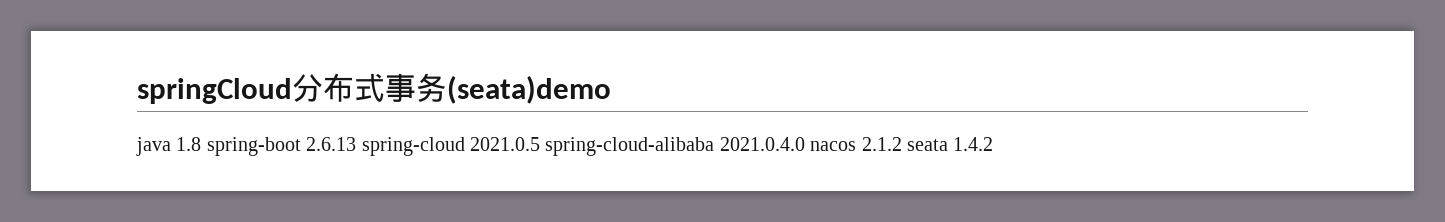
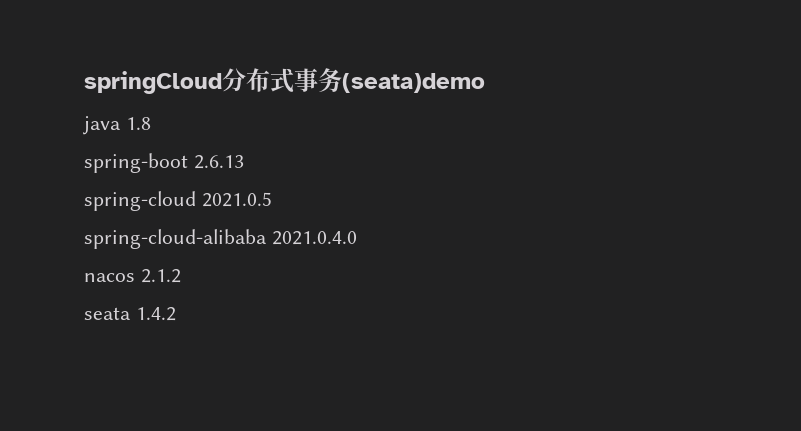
(202, 144) none -> (151, 123) //
(357, 144) none -> (244, 162) //
(540, 144) none -> (272, 199) //
(805, 144) none -> (357, 238) //
(902, 144) none -> (181, 276) //

